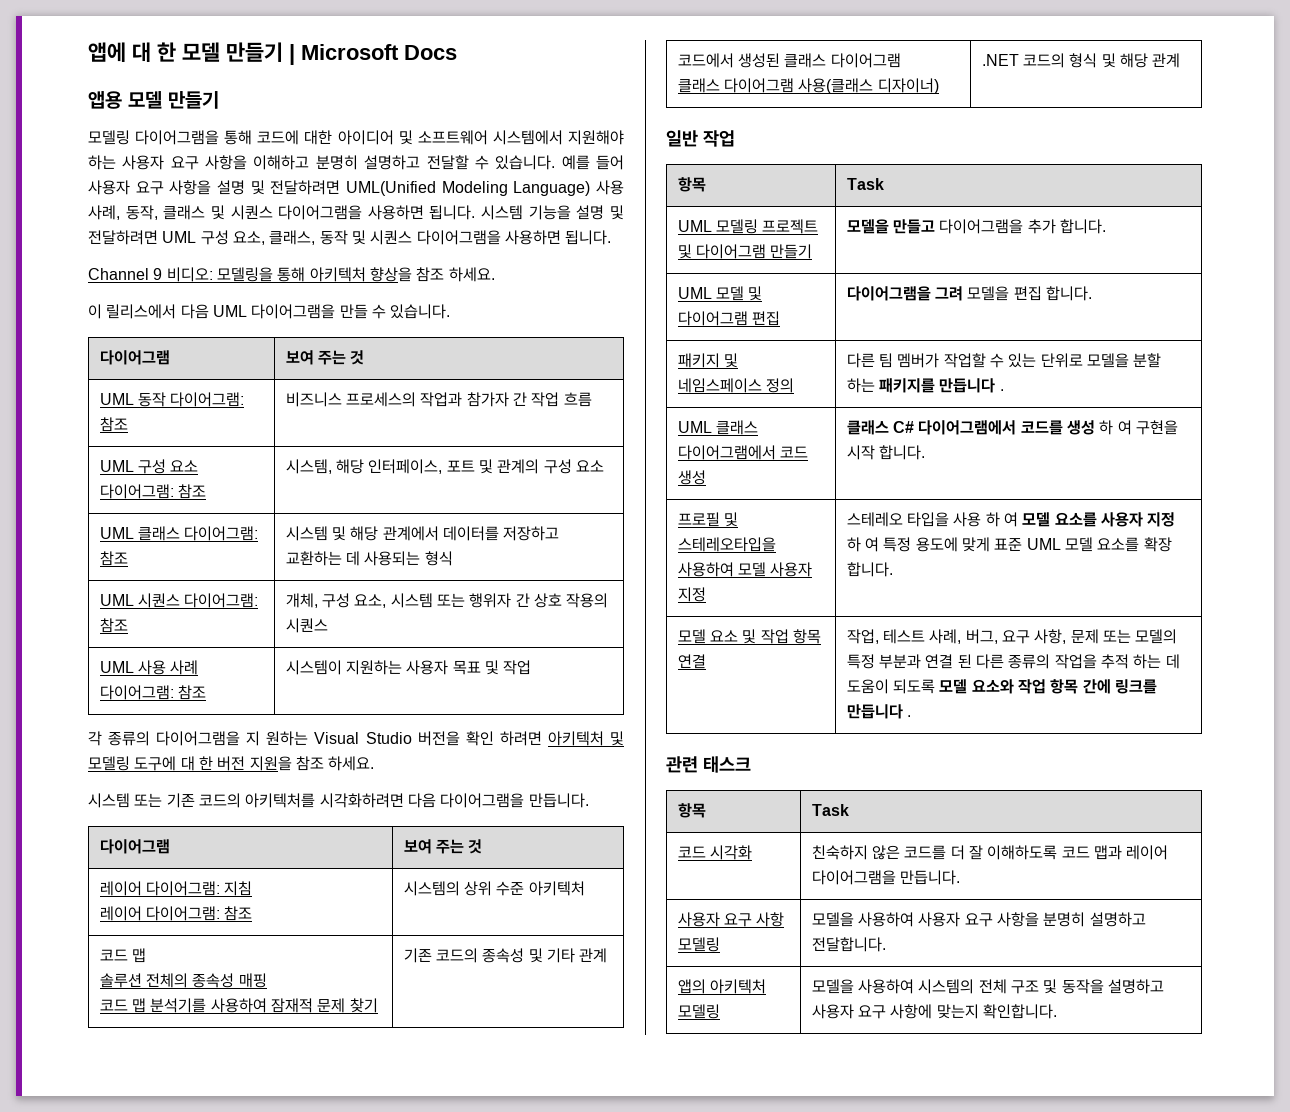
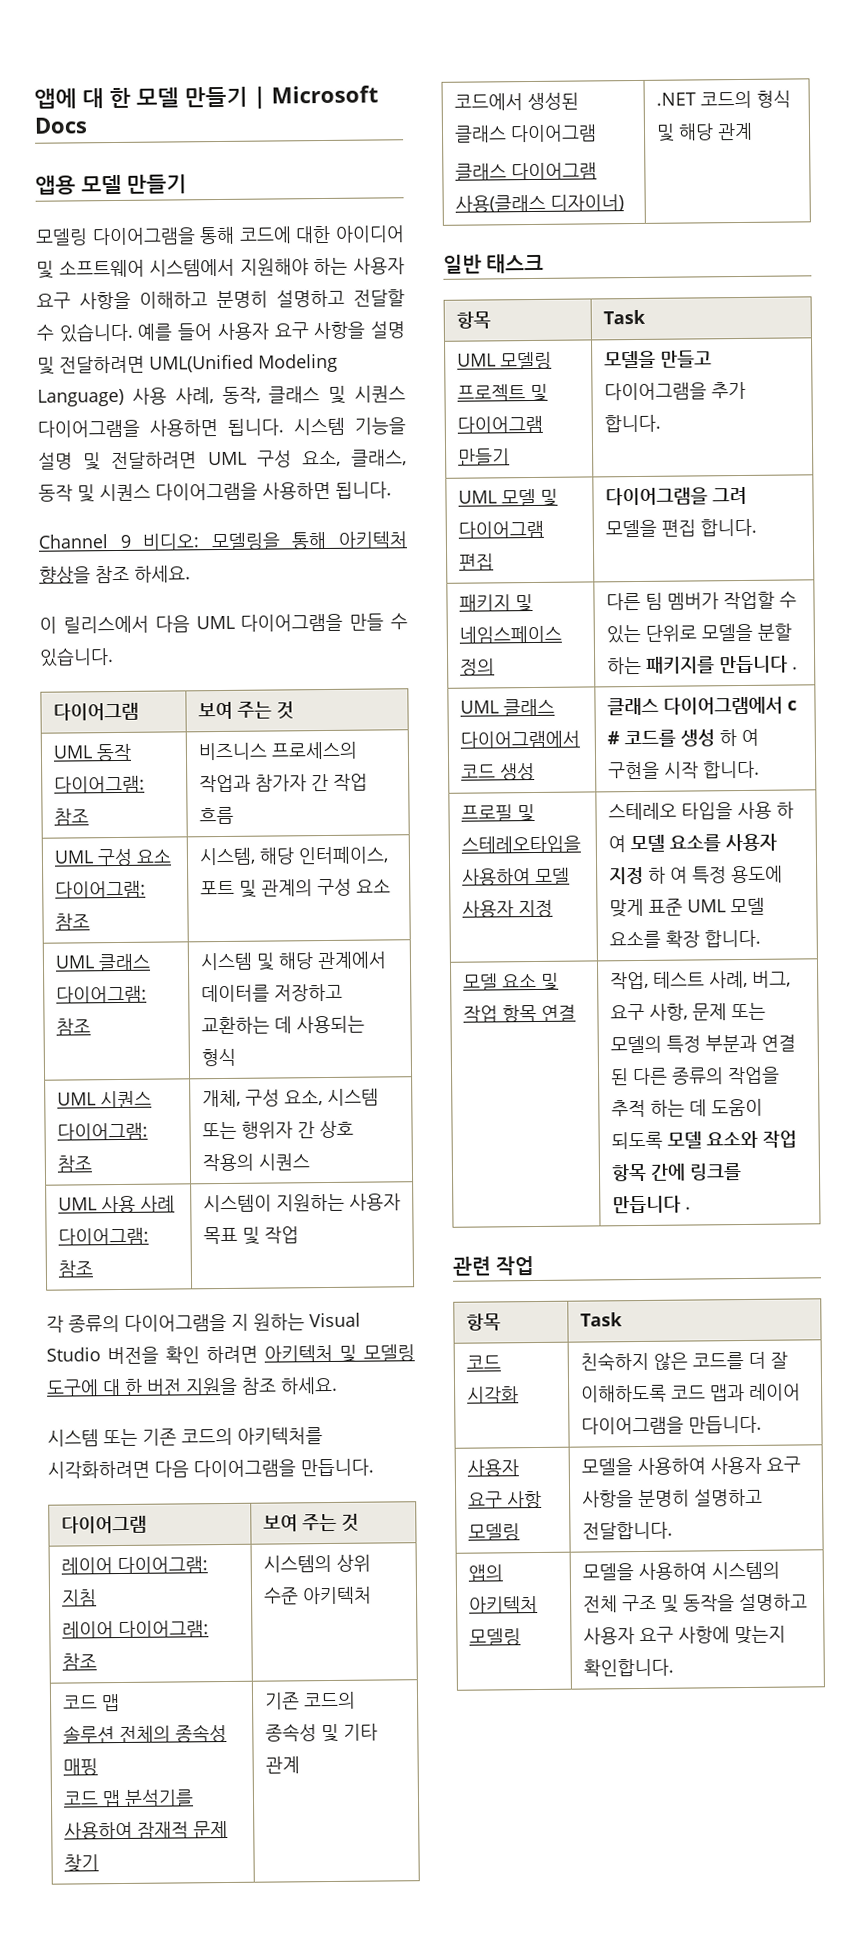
[703,130,735,147] 작업 -> [486,253,545,274] 태스크
[893,420,1017,435] C# 다이어그램에서 -> [662,696,797,715] [606,731,620,745] 다이어그램에서 c #
[703,756,751,773] 태스크 -> [495,1256,535,1276] 작업

